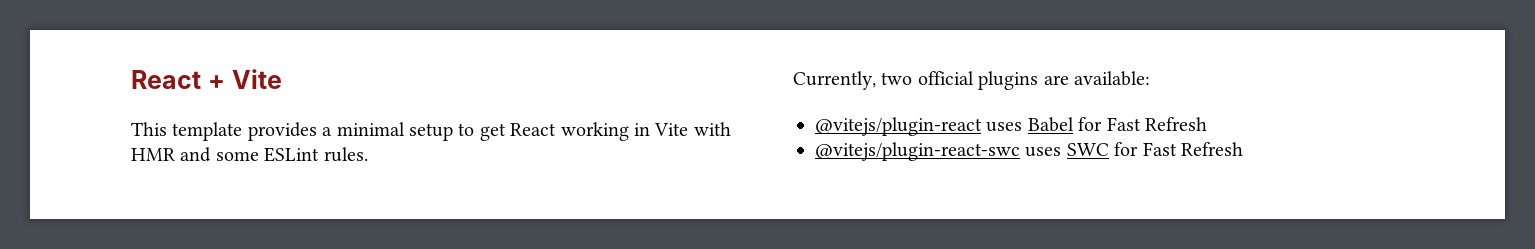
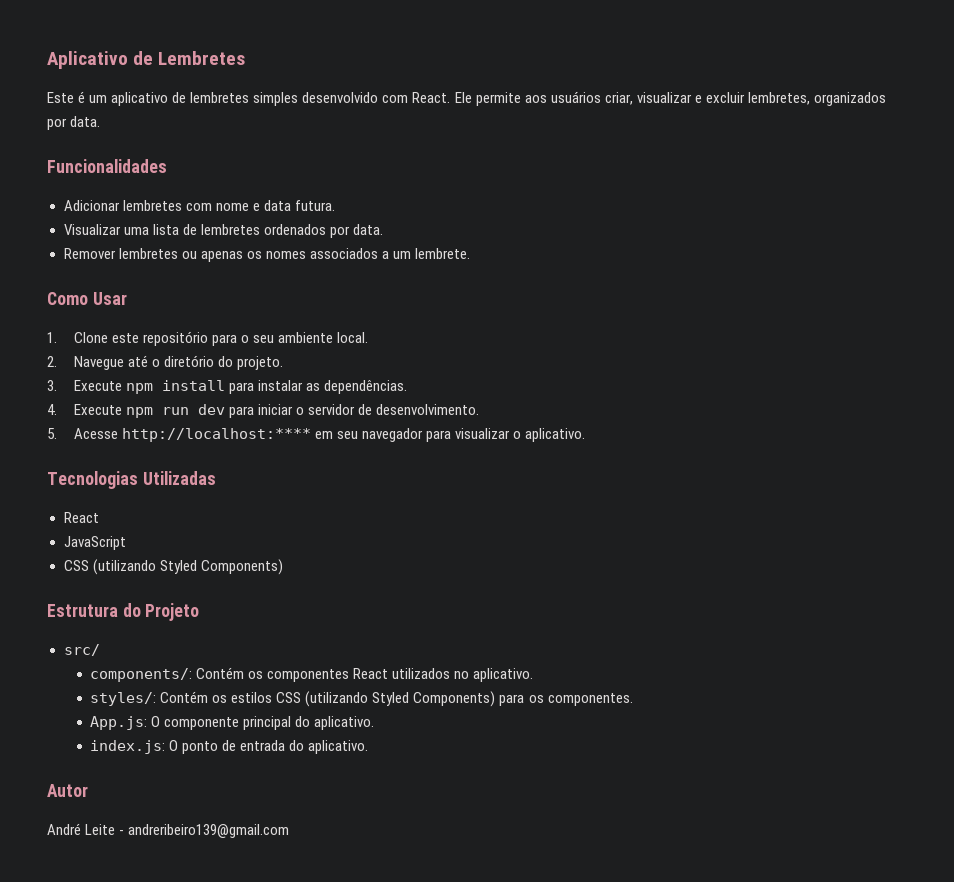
[131,69,282,89] [131,122,731,141] [131,147,368,162] [793,71,1150,90] [815,117,1207,136] [815,142,1243,161] React + Vite // This template provides a minimal setup to get React working in Vite with HMR and some ESLint rules. // Currently, two official plugins are available: // @vitejs/plugin-react uses Babel for Fast Refresh // @vitejs/plugin-react-swc uses SWC for Fast Refresh -> [47,51,246,69] [47,91,886,106] [47,116,101,130] [47,159,167,173] [63,200,335,211] [63,224,383,238] [63,248,470,262] [47,292,127,305] [47,331,368,346] [47,355,283,370] [47,380,407,394] [47,404,479,418] [47,428,585,442] [47,471,216,489] [63,512,99,523] [63,536,126,550] [63,559,283,575] [47,603,200,621] [63,644,100,656] [90,667,534,682] [90,691,633,707] [90,716,375,730] [90,740,369,754] [47,784,88,797] [47,823,290,838] Aplicativo de Lembretes // Este é um aplicativo de lembretes simples desenvolvido com React. Ele permite aos usuários criar, visualizar e excluir lembretes, organizados por data. // Funcionalidades // Adicionar lembretes com nome e data futura. // Visualizar uma lista de lembretes ordenados por data. // Remover lembretes ou apenas os nomes associados a um lembrete. // Como Usar // 1. Clone este repositório para o seu ambiente local. // 2. Navegue até o diretório do projeto. // 3. Execute npm install para instalar as dependências. // 4. Execute npm run dev para iniciar o servidor de desenvolvimento. // 5. Acesse http://localhost:**** em seu navegador para visualizar o aplicativo. // Tecnologias Utilizadas // React // JavaScript // CSS (utilizando Styled Components) // Estrutura do Projeto // src/ // components/: Contém os componentes React utilizados no aplicativo. // styles/: Contém os estilos CSS (utilizando Styled Components) para os componentes. // App.js: O componente principal do aplicativo. // index.js: O ponto de entrada do aplicativo. // Autor // André Leite - andreribeiro139@gmail.com

